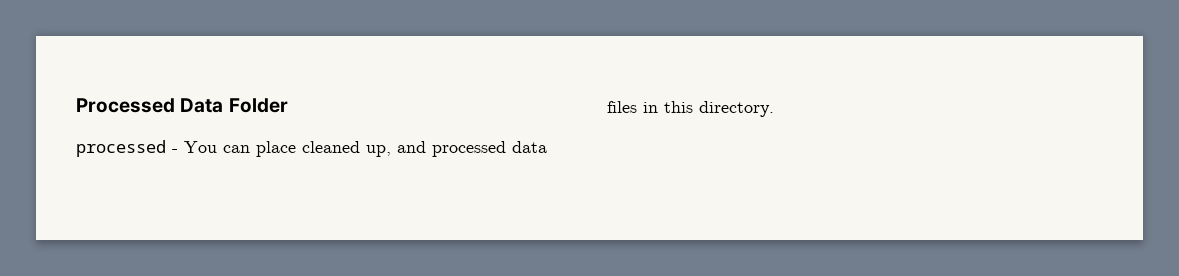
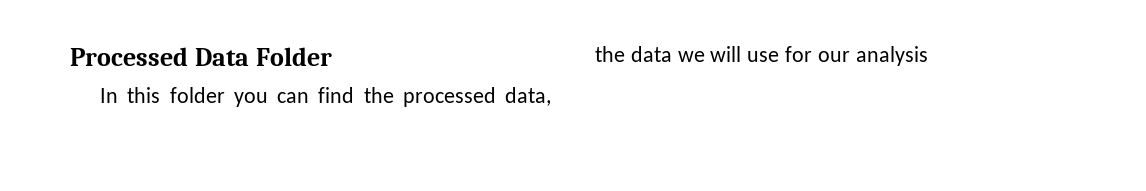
[76,140,547,157] [607,101,774,117] processed - You can place cleaned up, and processed data files in this directory. -> [100,87,551,107] [595,46,928,66] In this folder you can find the processed data, the data we will use for our analysis

